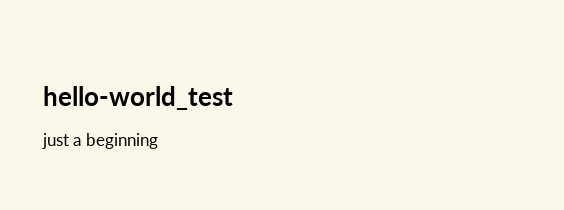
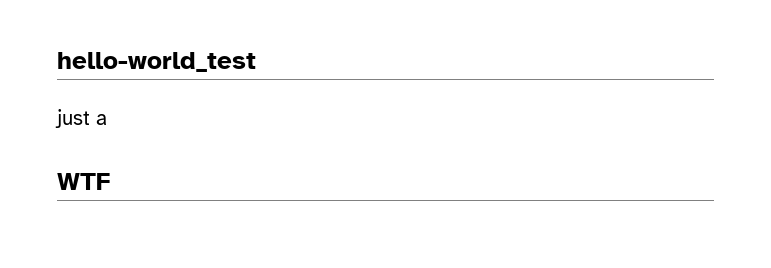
[85,133,158,149] beginning -> [57,173,110,190] // WTF

